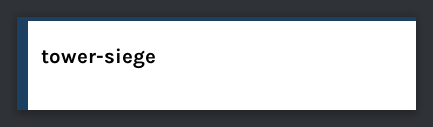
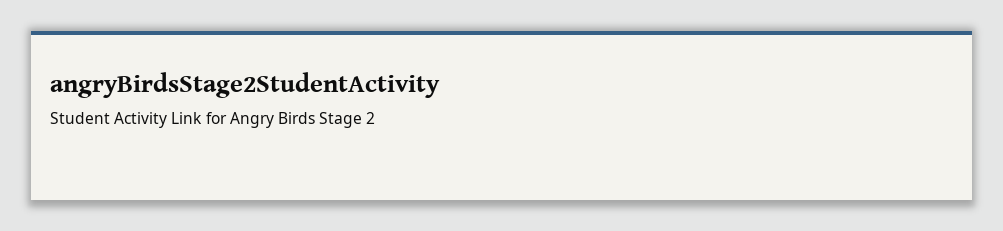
[41,48,156,69] tower-siege -> [50,72,440,98] [50,112,376,128] angryBirdsStage2StudentActivity // Student Activity Link for Angry Birds Stage 2

